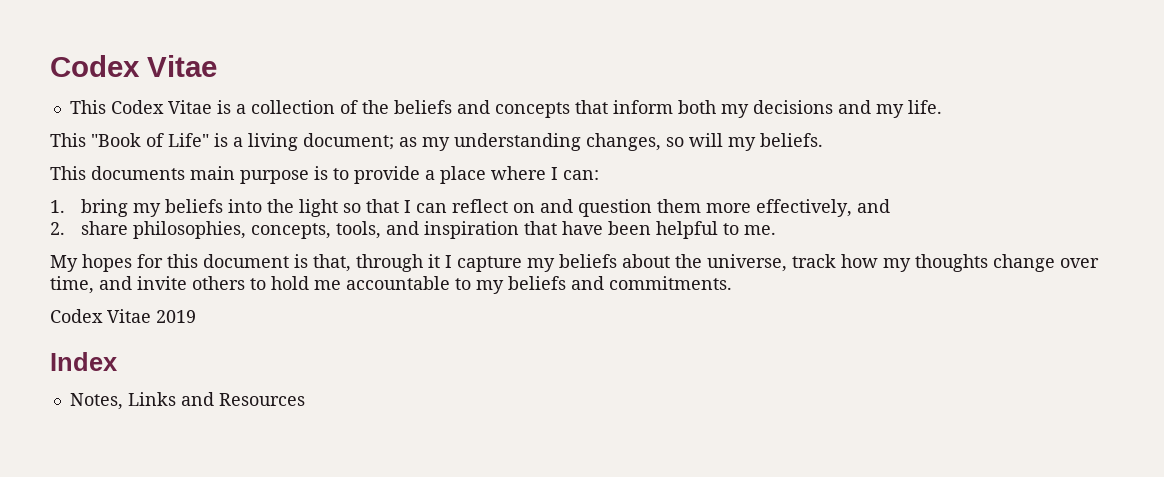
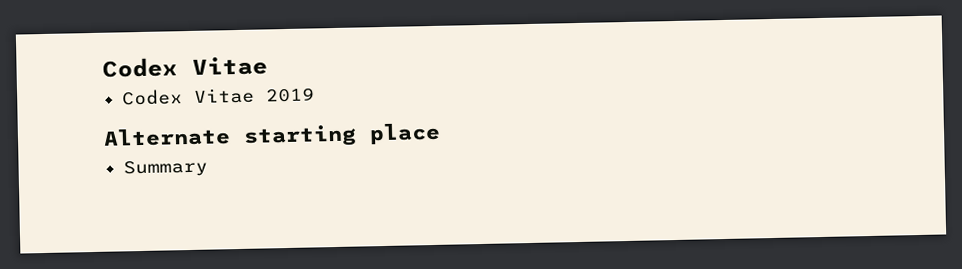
[69,100,942,118] [50,133,823,151] [50,166,599,184] [50,199,891,217] [50,221,777,239] [50,254,1099,272] [50,276,732,294] [50,309,196,323] [50,352,117,371] [69,392,305,410] This Codex Vitae is a collection of the beliefs and concepts that inform both my decisions and my life. // This "Book of Life" is a living document; as my understanding changes, so will my beliefs. // This documents main purpose is to provide a place where I can: // 1. bring my beliefs into the light so that I can reflect on and question them more effectively, and // 2. share philosophies, concepts, tools, and inspiration that have been helpful to me. // My hopes for this document is that, through it I capture my beliefs about the universe, track how my thoughts change over time, and invite others to hold me accountable to my beliefs and commitments. // Codex Vitae 2019 // Index // Notes, Links and Resources -> [121,87,315,106] [103,122,441,148] [122,159,208,178] Codex Vitae 2019 // Alternate starting place // Summary

